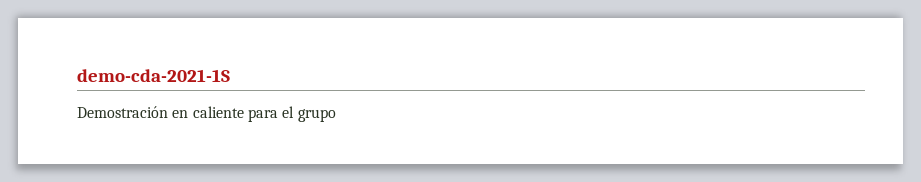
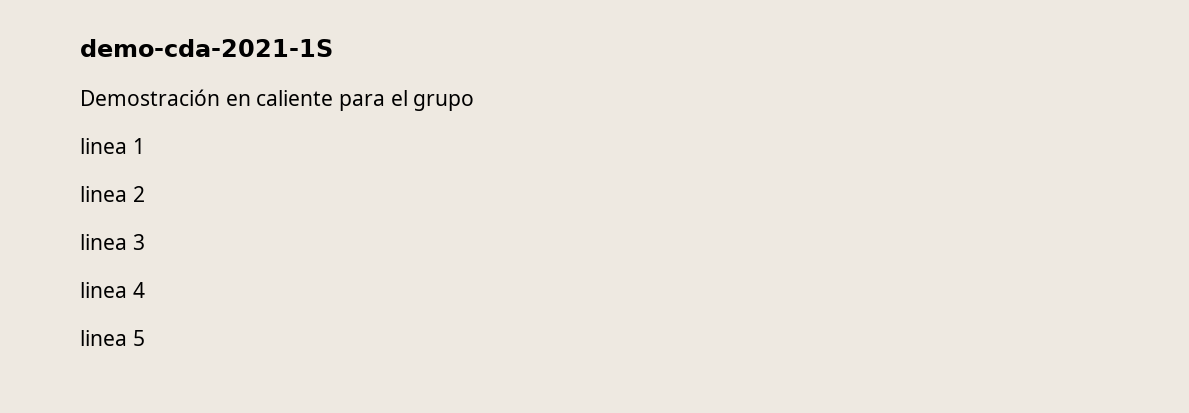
(336, 115) none -> [80,138,145,154] [80,186,145,202] [80,234,145,250] [80,282,145,298] [80,330,145,346] // linea 1 // linea 2 // linea 3 // linea 4 // linea 5

